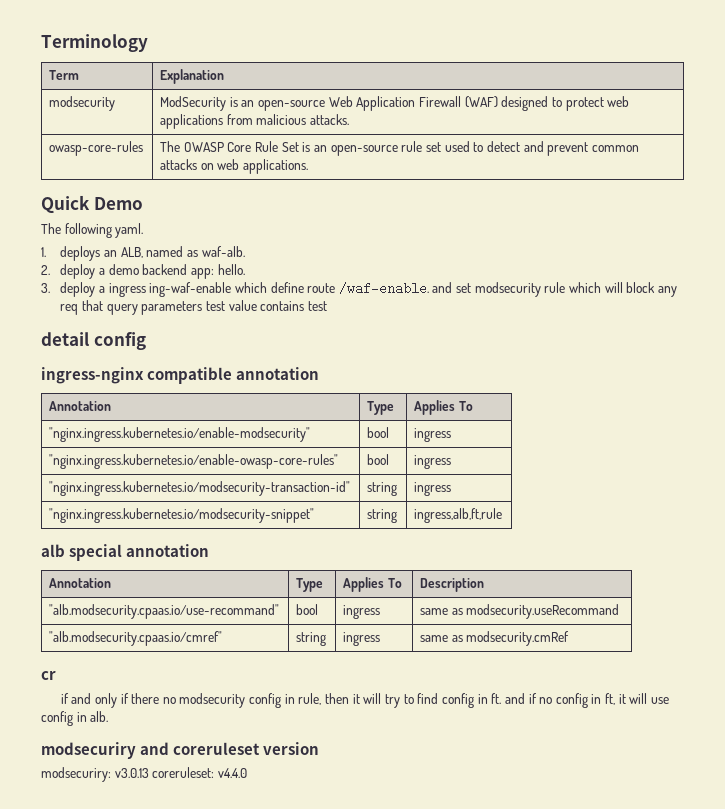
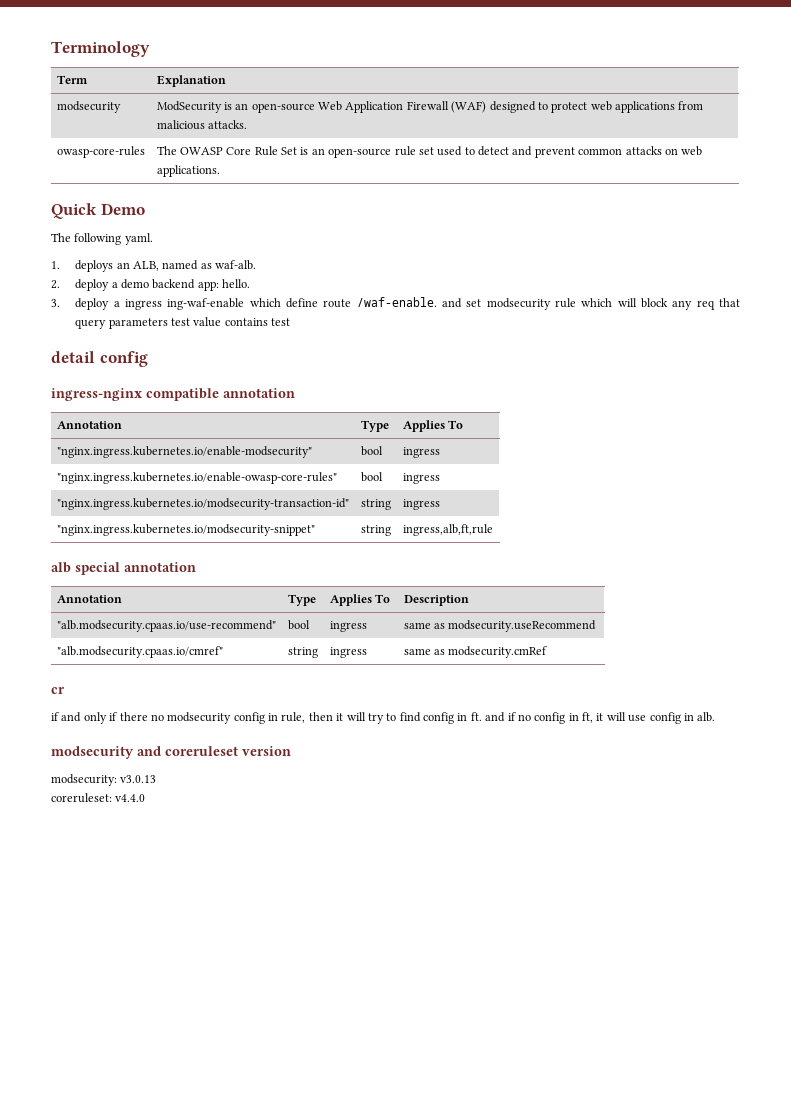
[49,604,280,619] "alb.modsecurity.cpaas.io/use-recommand" -> [56,620,276,632] "alb.modsecurity.cpaas.io/use-recommend"
[466,604,620,619] modsecurity.useRecommand -> [448,620,597,632] modsecurity.useRecommend
[41,742,136,759] modsecuriry -> [51,746,134,759] modsecurity
[41,767,111,782] modsecuriry: -> [51,774,117,786] modsecurity:
(149, 773) none -> (157, 779) //

